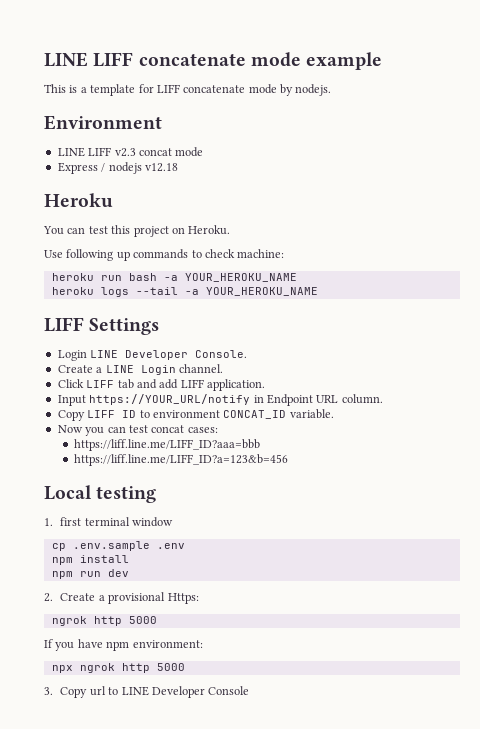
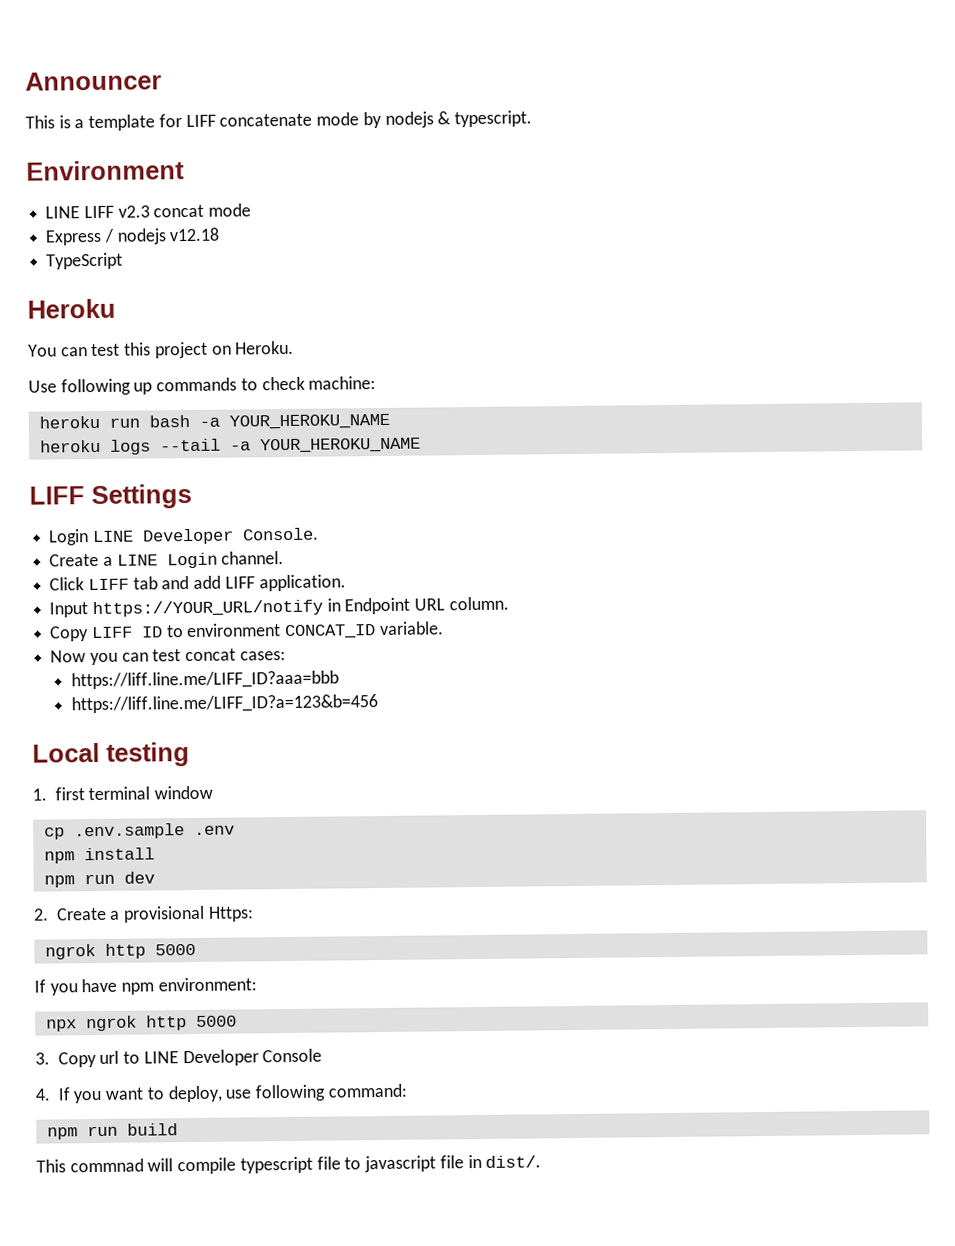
[44,52,383,70] LINE LIFF concatenate mode example -> [25,71,162,91] Announcer
[295,84,332,96] nodejs. -> [384,110,532,128] nodejs & typescript.
(178, 167) none -> [46,252,124,270] // TypeScript
(250, 690) none -> [35,1083,407,1104] [46,1123,178,1140] [36,1154,542,1175] // 4. If you want to deploy, use following command: // npm run build // This commnad will compile typescript file to javascript file in dist/.

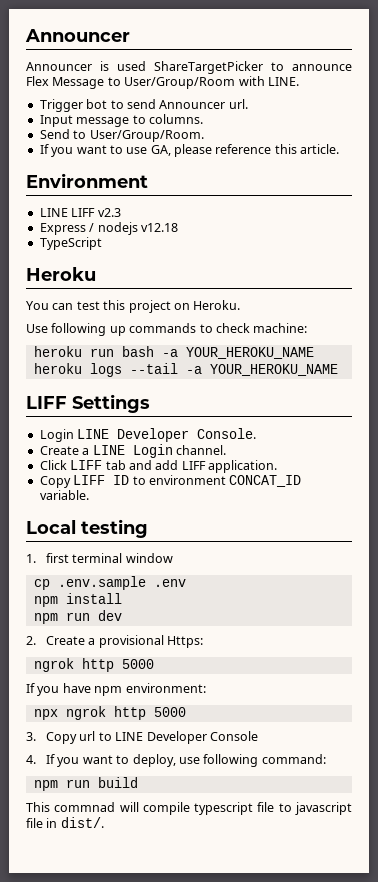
[25,110,532,132] This is a template for LIFF concatenate mode by nodejs & typescript. -> [26,61,352,74] [26,76,299,89] [39,99,248,112] [39,114,203,127] [39,129,204,142] [39,144,340,157] Announcer is used ShareTargetPicker to announce Flex Message to User/Group/Room with LINE. // Trigger bot to send Announcer url. // Input message to columns. // Send to User/Group/Room. // If you want to use GA, please reference this article.
[153,203,252,218] concat mode -> (121, 212) none
[49,596,509,618] // Input https://YOUR_URL/notify in Endpoint URL column. -> (277, 466) none
[50,648,286,666] [71,670,340,690] [71,694,379,714] // Now you can test concat cases: // https://liff.line.me/LIFF_ID?aaa=bbb // https://liff.line.me/LIFF_ID?a=123&b=456 -> (89, 495) none

